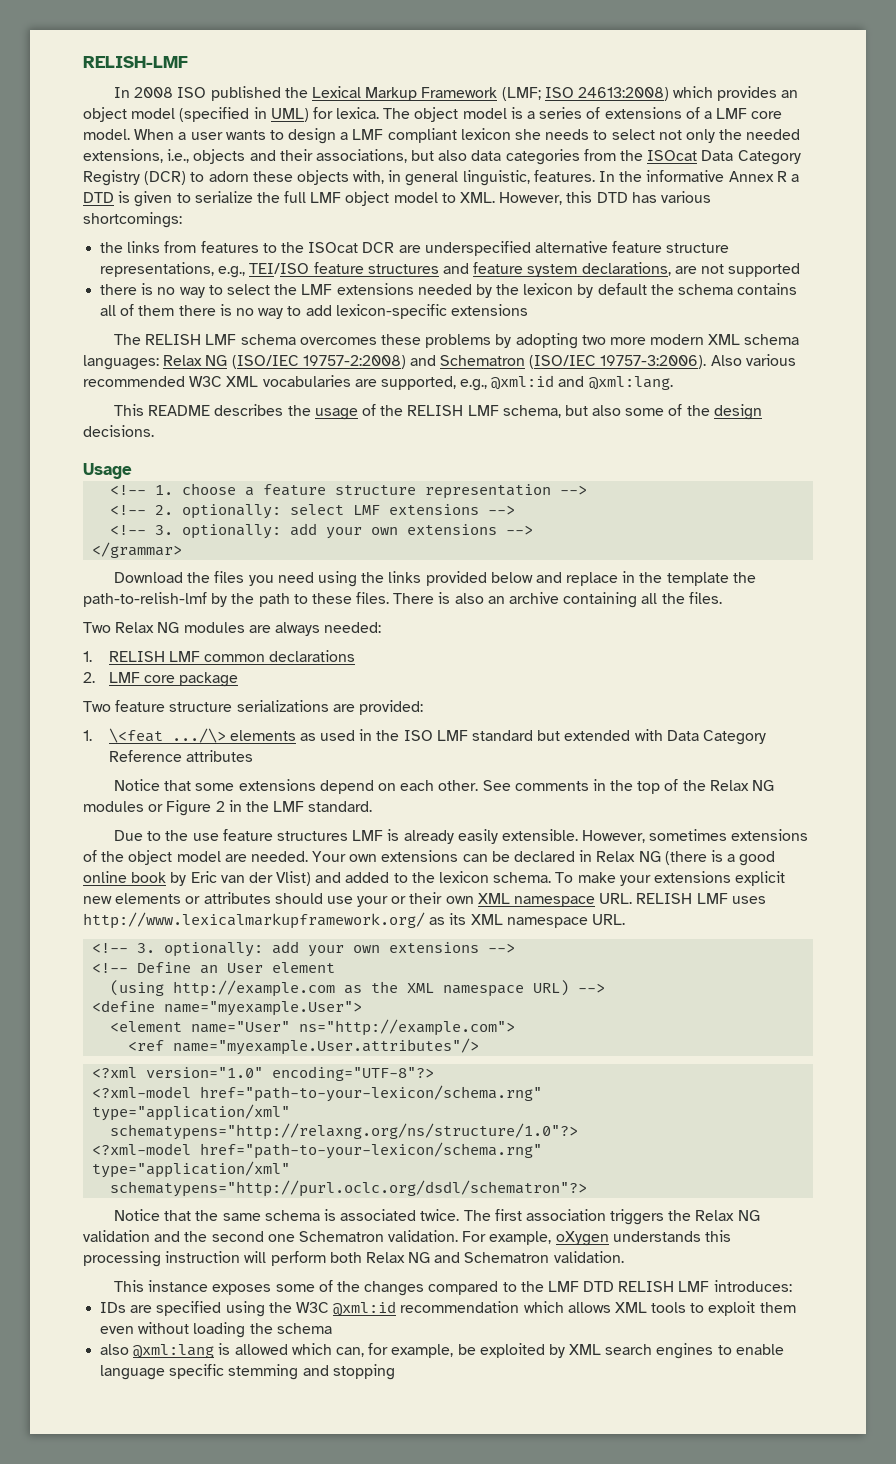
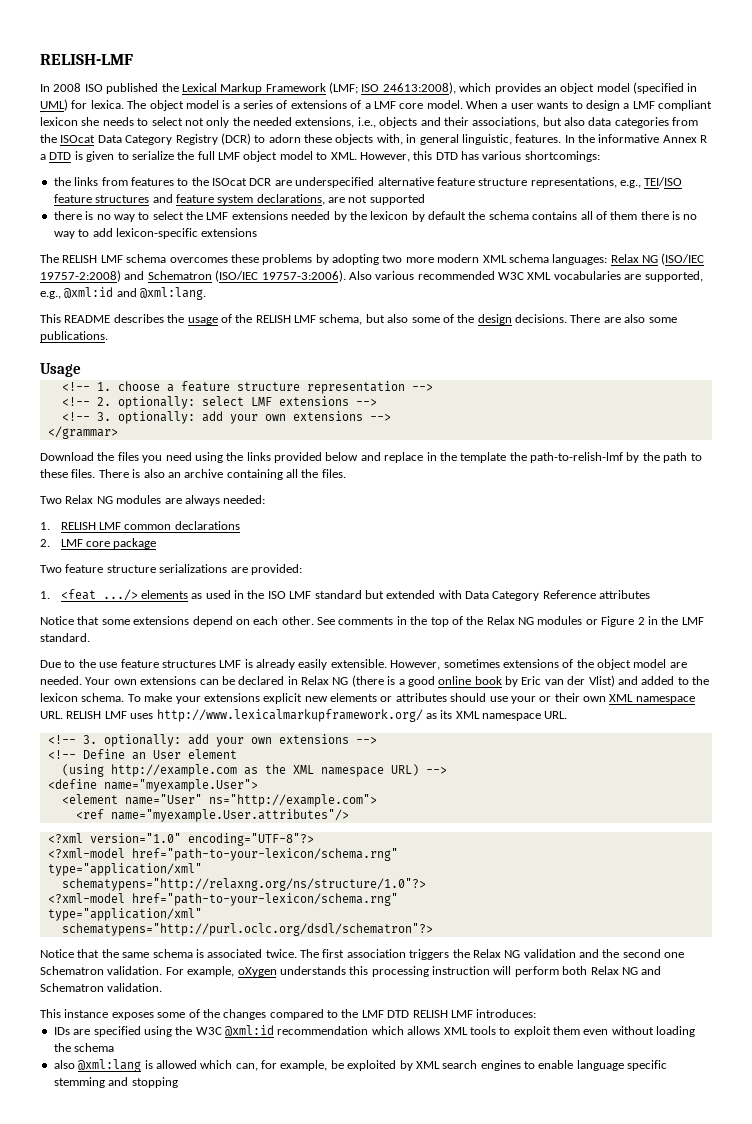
[577,87,669,101] 24613:2008) -> [382,82,456,94] 24613:2008),
(154, 431) none -> [570,314,677,323] [40,331,108,342] There are also some publications.
[108,728,226,743] \<feat .../\> -> [60,589,138,601] <feat .../>

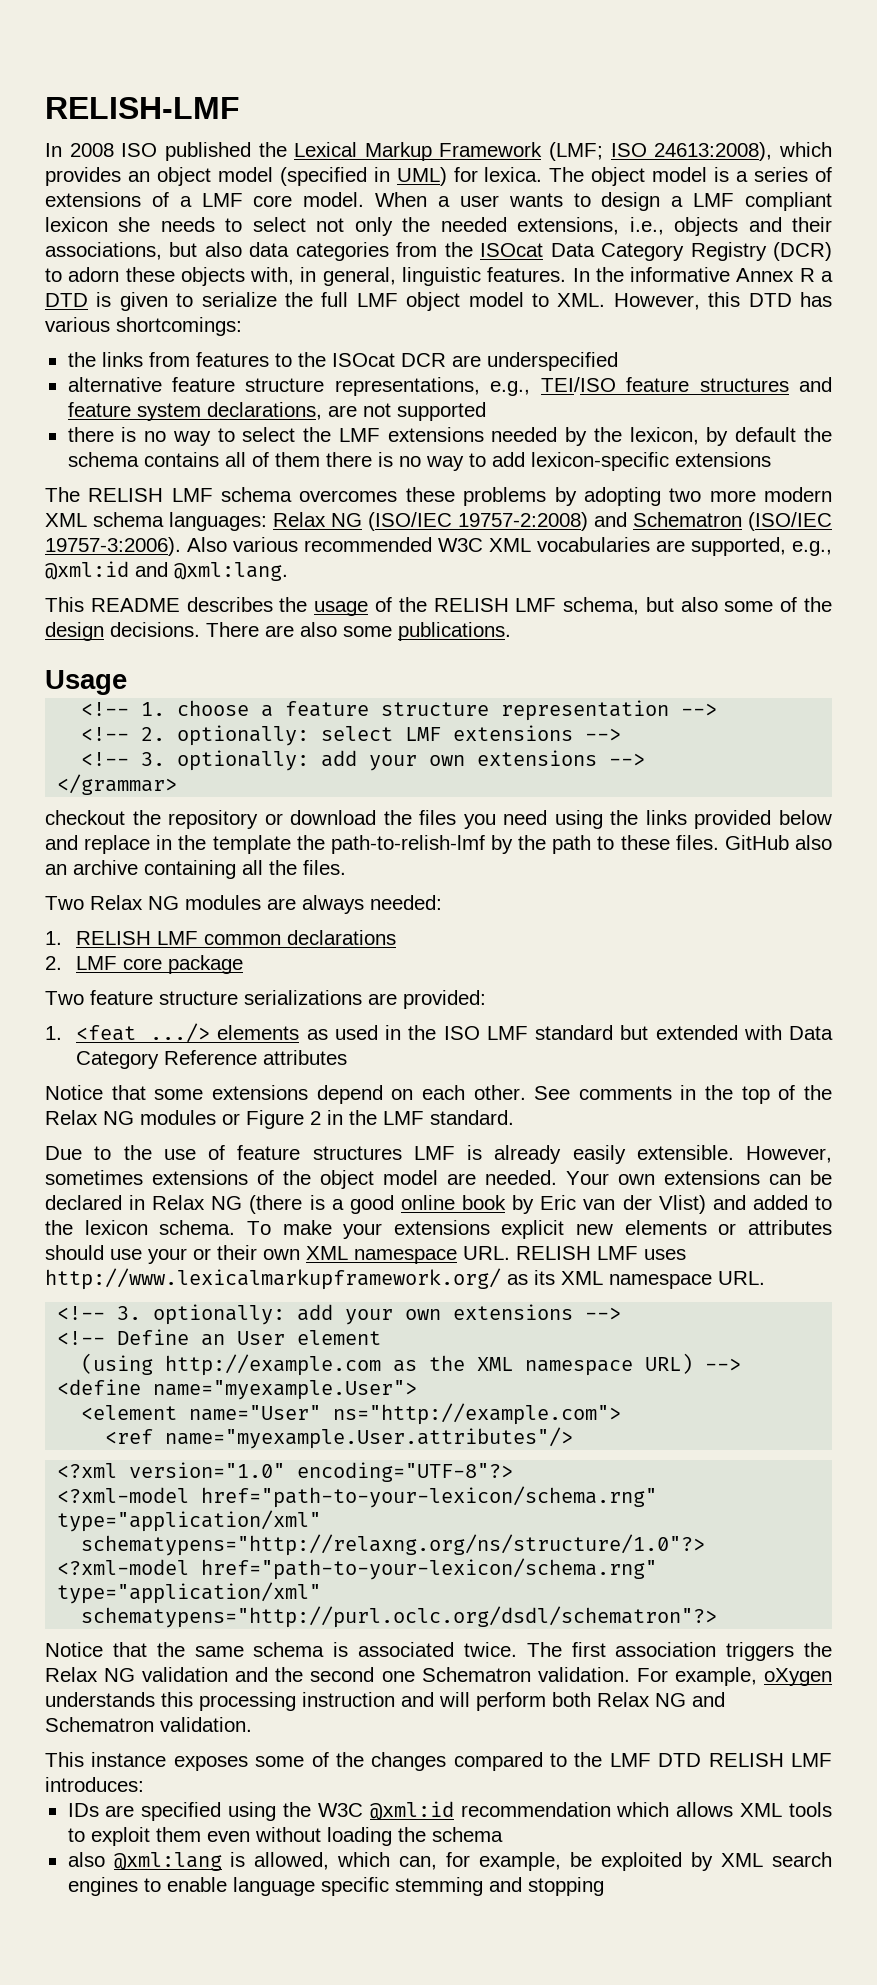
[419,134,512,145] general linguistic, -> [322,267,481,286] general, linguistic
(375, 182) none -> (618, 361) //
[370,211,409,220] lexicon -> [629,427,699,445] lexicon,
[40,452,94,461] Download -> [45,810,377,829] checkout the repository or download
[98,469,141,478] There is -> [724,835,789,850] GitHub
(118, 665) none -> [208,1145,225,1160] of
(490, 970) none -> [401,1692,434,1707] and
[155,1060,197,1069] allowed -> [254,1852,330,1870] allowed,

